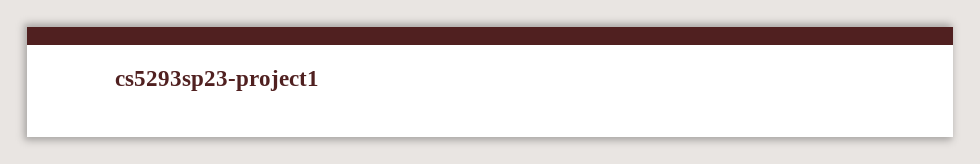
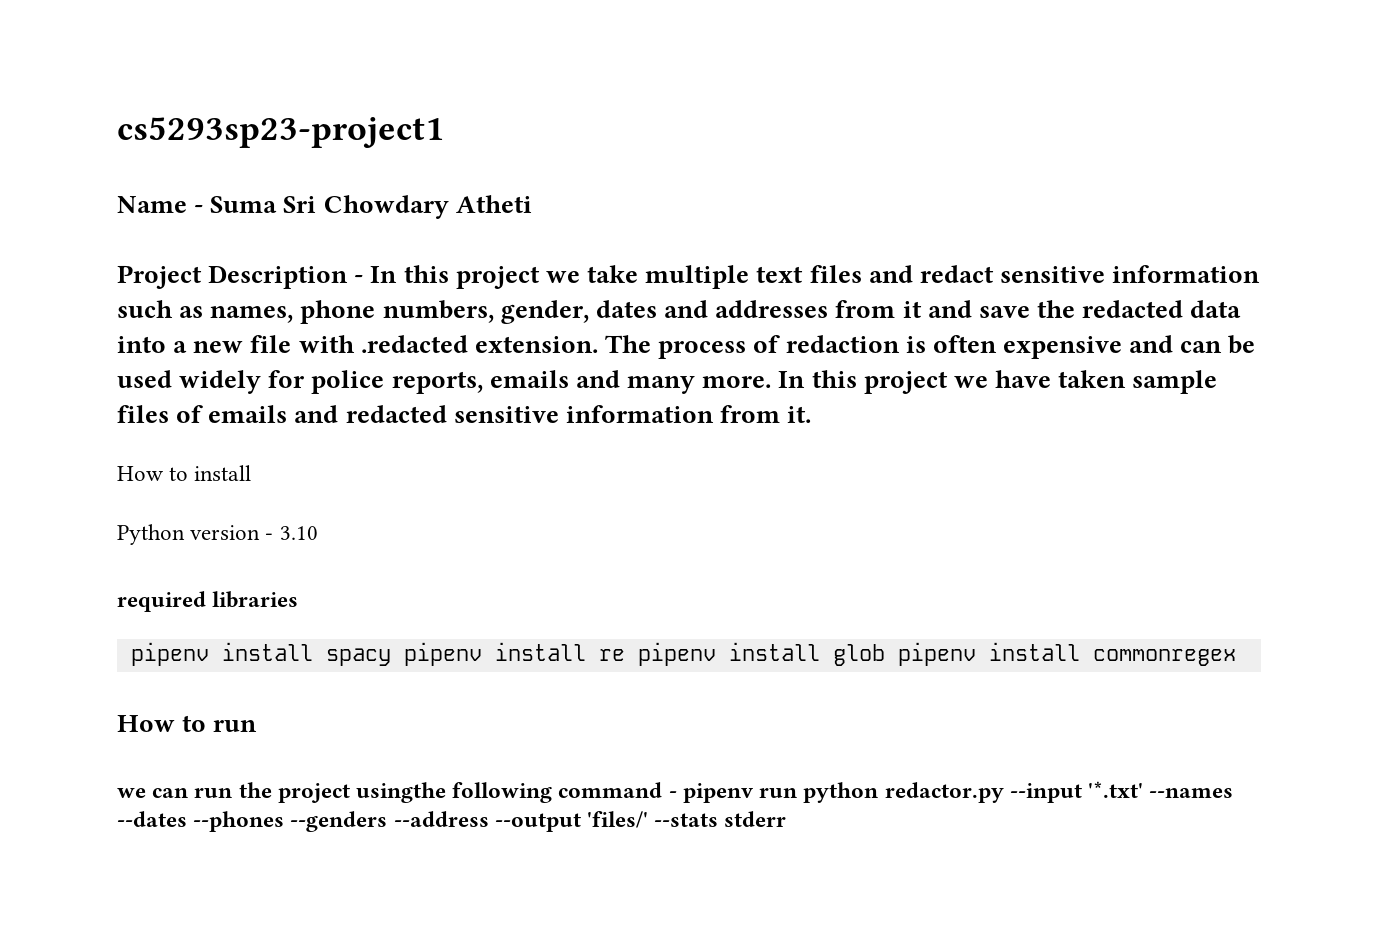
(319, 80) none -> [117,195,532,219] [117,265,1261,289] [117,300,1242,324] [117,335,1256,359] [117,370,1218,394] [117,405,812,423] [117,465,252,481] [117,524,318,545] [117,591,299,612] [130,642,1236,666] [117,715,258,732] [117,781,1234,803] [117,811,787,832] // Name - Suma Sri Chowdary Atheti // Project Description - In this project we take multiple text files and redact sensitive information such as names, phone numbers, gender, dates and addresses from it and save the redacted data into a new file with .redacted extension. The process of redaction is often expensive and can be used widely for police reports, emails and many more. In this project we have taken sample files of emails and redacted sensitive information from it. // How to install // Python version - 3.10 // required libraries // pipenv install spacy pipenv install re pipenv install glob pipenv install commonregex // How to run // we can run the project usingthe following command - pipenv run python redactor.py --input '*.txt' --names --dates --phones --genders --address --output 'files/' --stats stderr

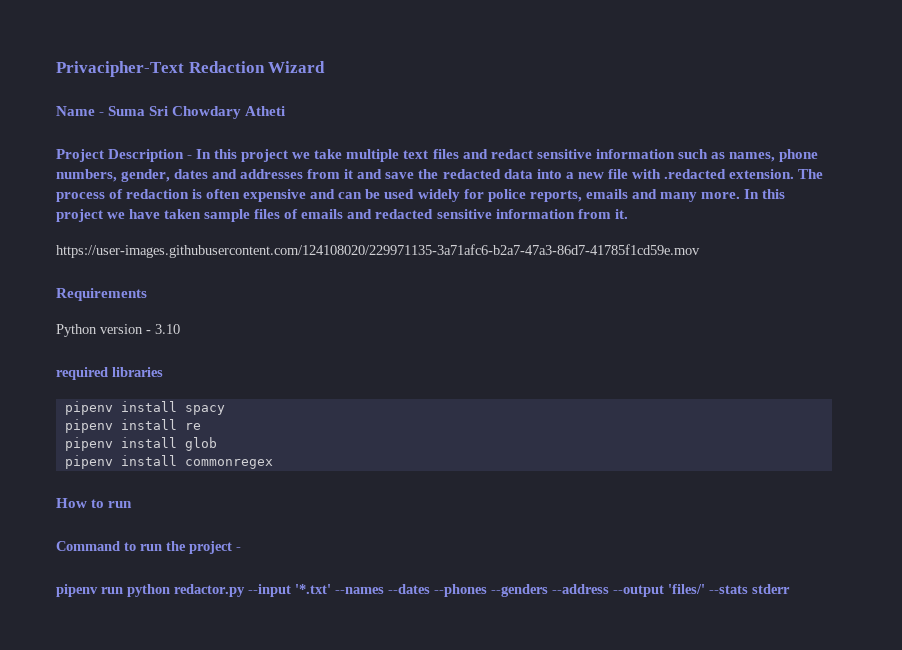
[117,117,444,148] cs5293sp23-project1 -> [56,61,326,77] Privacipher-Text Redaction Wizard
[117,465,252,481] How to install -> [56,244,700,258] [56,288,147,301] https://user-images.githubusercontent.com/124108020/229971135-3a71afc6-b2a7-47a3-86d7-41785f1cd59e.mov // Requirements
(391, 657) none -> (225, 410) //
(625, 655) none -> (201, 426) //
(885, 655) none -> (217, 444) //
[117,788,189,798] we can -> [56,541,136,551] Command to
[356,782,677,803] usingthe following command - -> [236,547,241,551] - //

